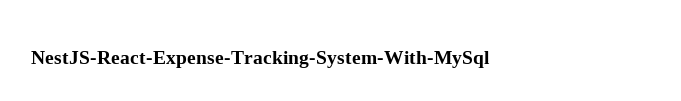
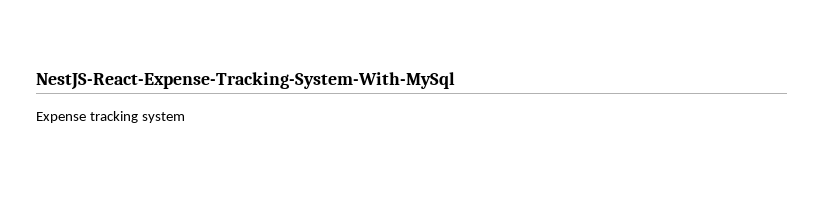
(490, 59) none -> [36,111,185,123] // Expense tracking system

